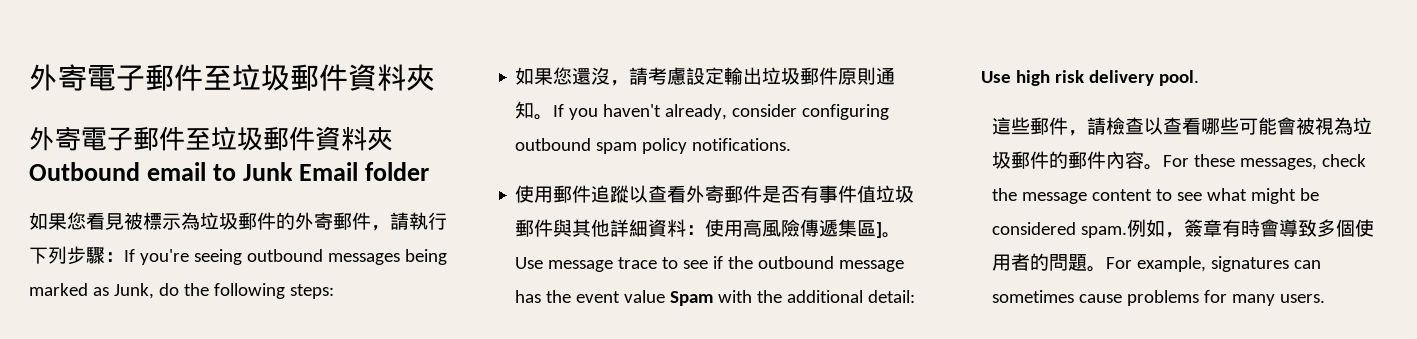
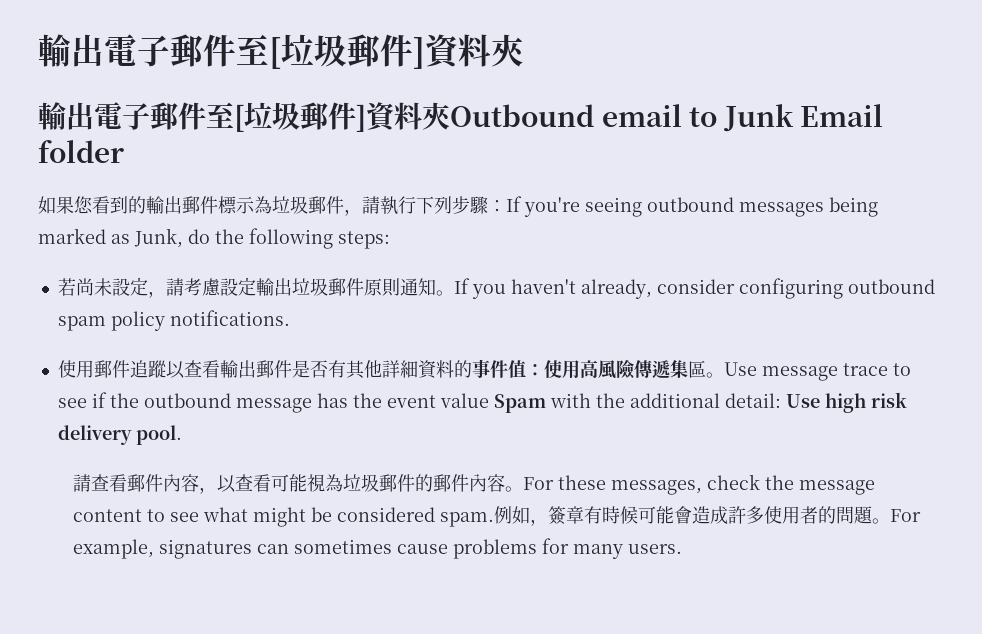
[29,64,348,91] 外寄電子郵件至垃圾郵件 -> [38,34,425,69] 輸出電子郵件至[垃圾郵件]
[29,126,315,151] 外寄電子郵件至垃圾郵件 -> [38,102,366,132] 輸出電子郵件至[垃圾郵件]
[105,212,143,230] 見被 -> [110,196,218,214] 到的輸出郵件
[276,212,371,230] 的外寄郵件 -> (344, 205) none
[515,67,611,85] 如果您還沒 -> [57,277,148,296] 若尚未設定
[686,185,725,203] 外寄 -> [219,360,256,378] 輸出
[819,185,915,203] [515,219,573,237] 事件值垃圾郵件與 -> (346, 369) none
(687, 228) none -> [453,359,526,378] 的事件值
[876,222,883,238] ] -> (706, 369) none
[991,117,1315,136] 這些郵件，請檢查以查看哪些可能會被 -> [72,474,307,494] 請查看郵件內容，以查看可能
[1259,219,1355,237] 會導致多個 -> [619,506,764,524] 候可能會造成許多

